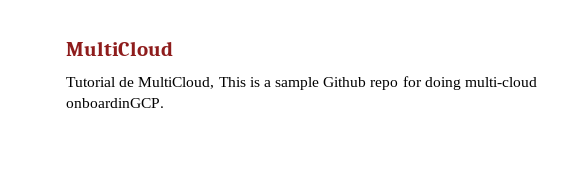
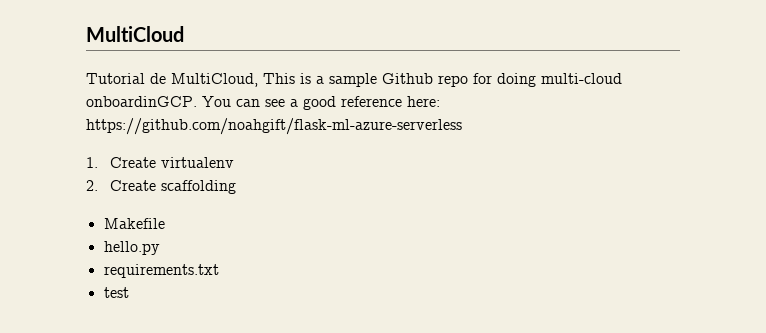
(164, 103) none -> [202,96,440,110] [86,118,462,135] [86,157,234,168] [86,180,236,194] [103,218,165,229] [103,241,160,255] [103,264,219,278] [103,287,129,298] You can see a good reference here: https://github.com/noahgift/flask-ml-azure-serverless // 1. Create virtualenv // 2. Create scaffolding // Makefile // hello.py // requirements.txt // test

